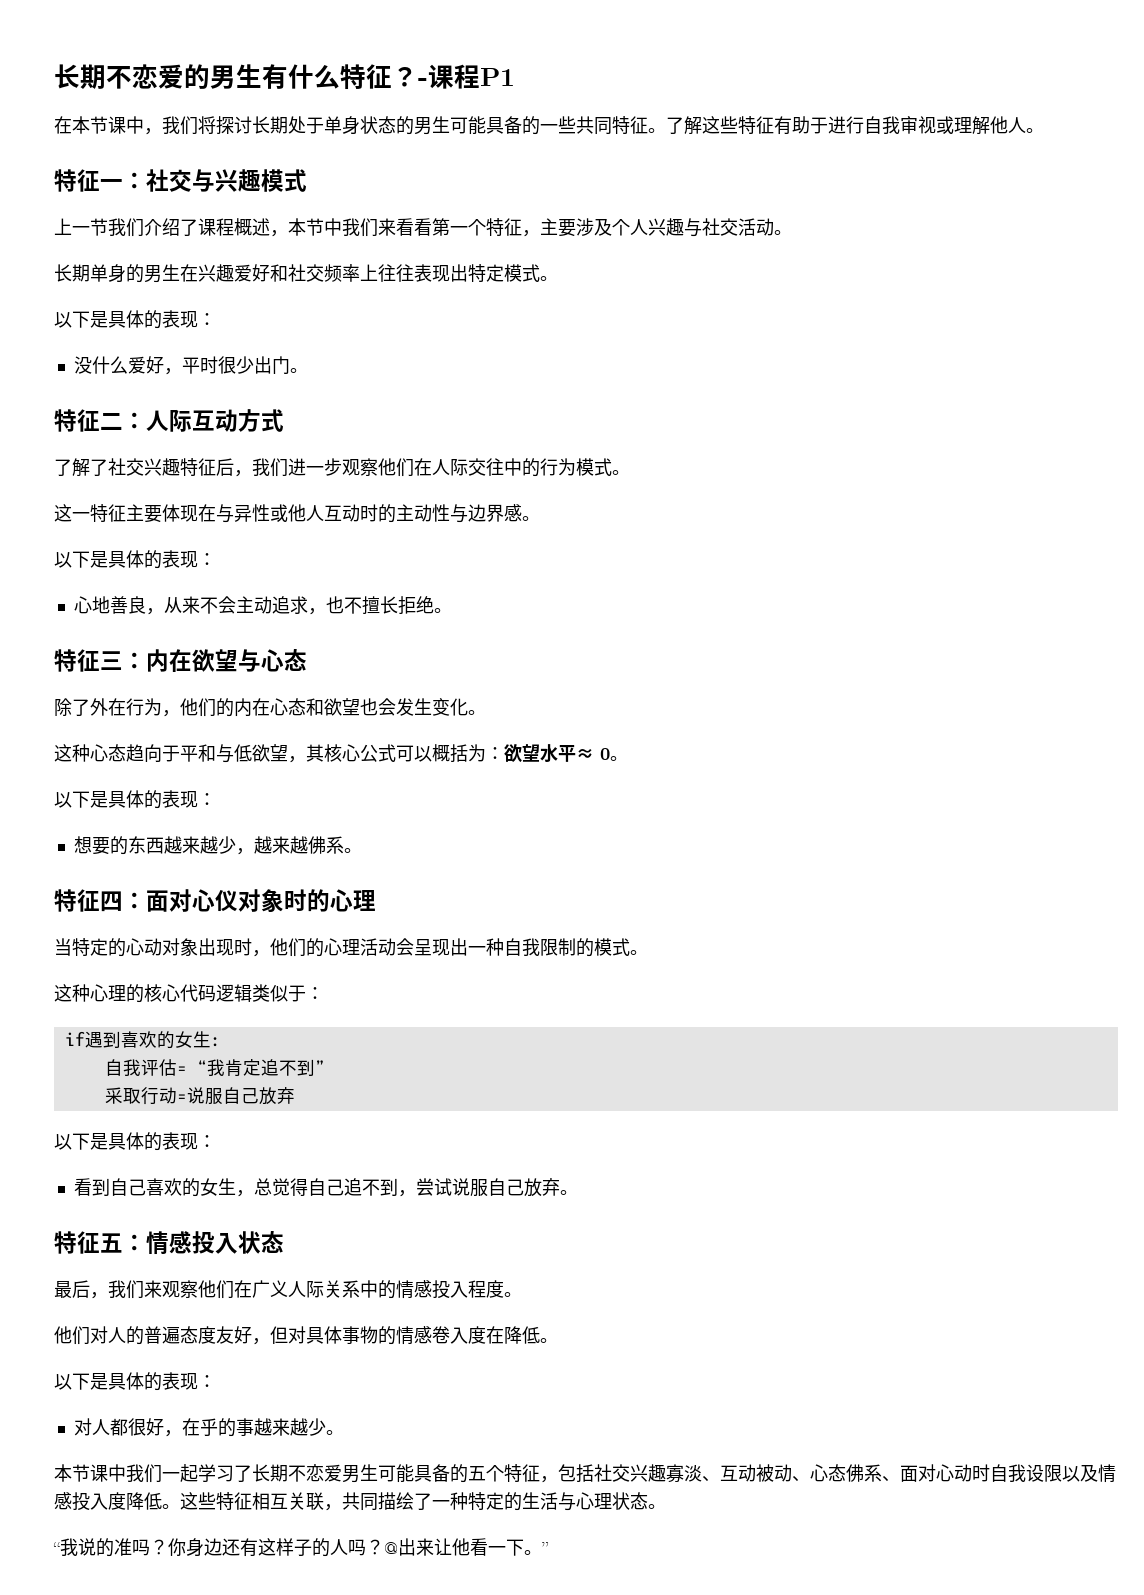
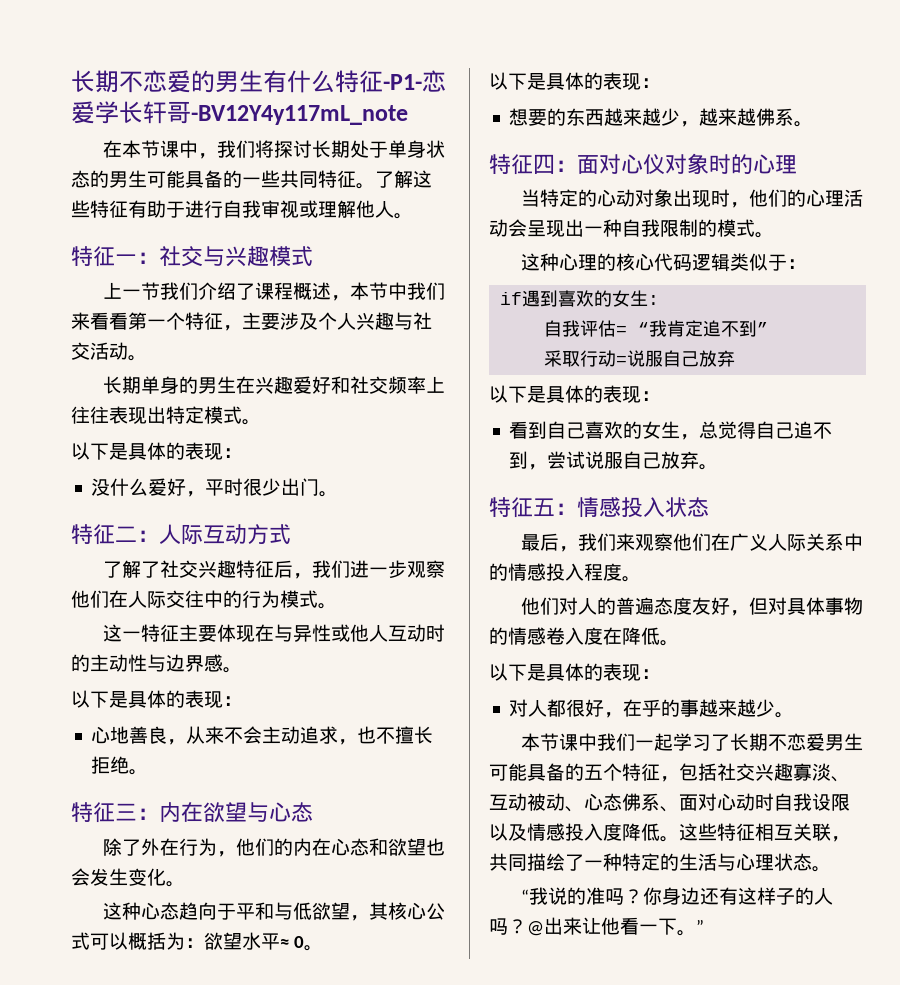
[392,64,515,89] ？-课程P1 -> [383,70,446,92] [71,101,408,125] -P1-恋爱学长轩哥-BV12Y4y117mL_note

